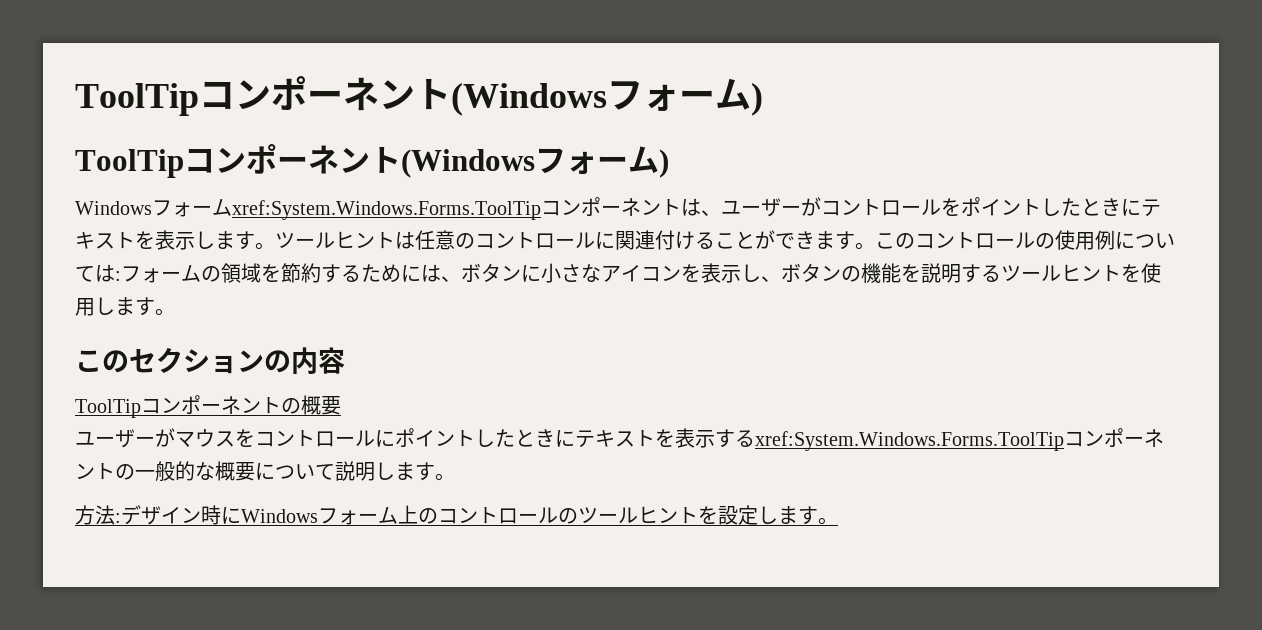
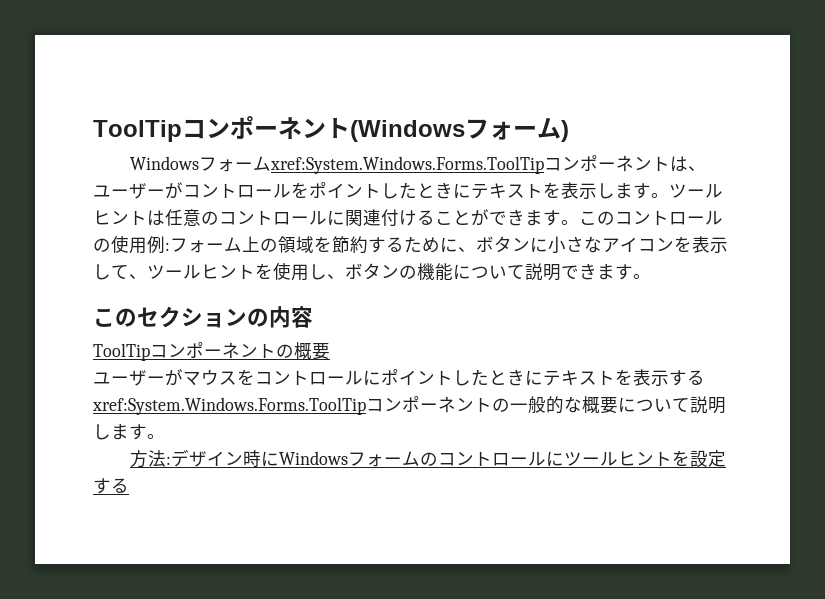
[75,76,763,116] [75,144,669,178] ToolTipコンポーネント(Windowsフォーム) // ToolTipコンポーネント(Windowsフォーム) -> [93,116,569,142] ToolTipコンポーネント(Windowsフォーム)
[1115,232,1175,249] [75,264,115,282] については -> (165, 245) none
(201, 273) none -> [242,236,260,252] 上
[421,264,441,282] は -> (458, 245) none
[761,263,1001,283] 、ボタンの機能を説明する -> [111,265,147,279] て、
(115, 306) none -> [327,263,597,281] 、ボタンの機能について説明でき
[398,505,578,524] 上のコントロールの -> [420,451,565,467] のコントロールに
[758,506,838,525] します。 -> [93,478,129,494] する

